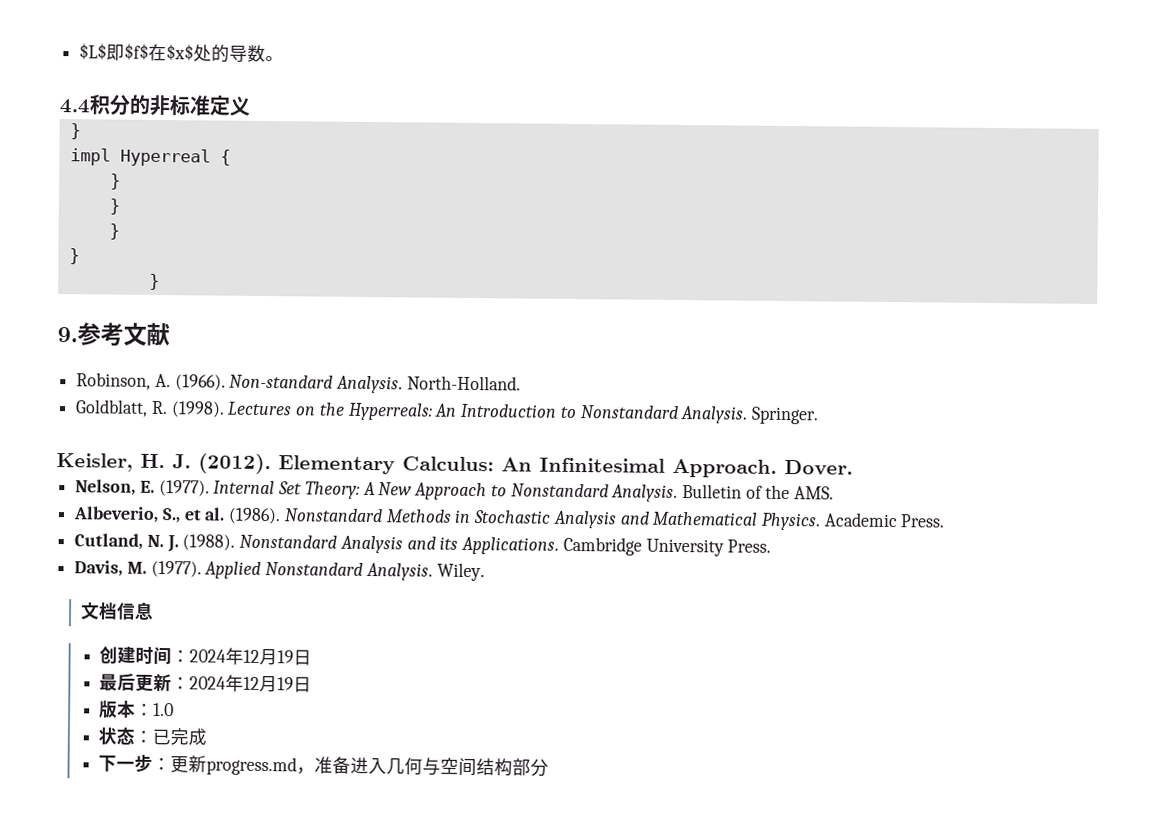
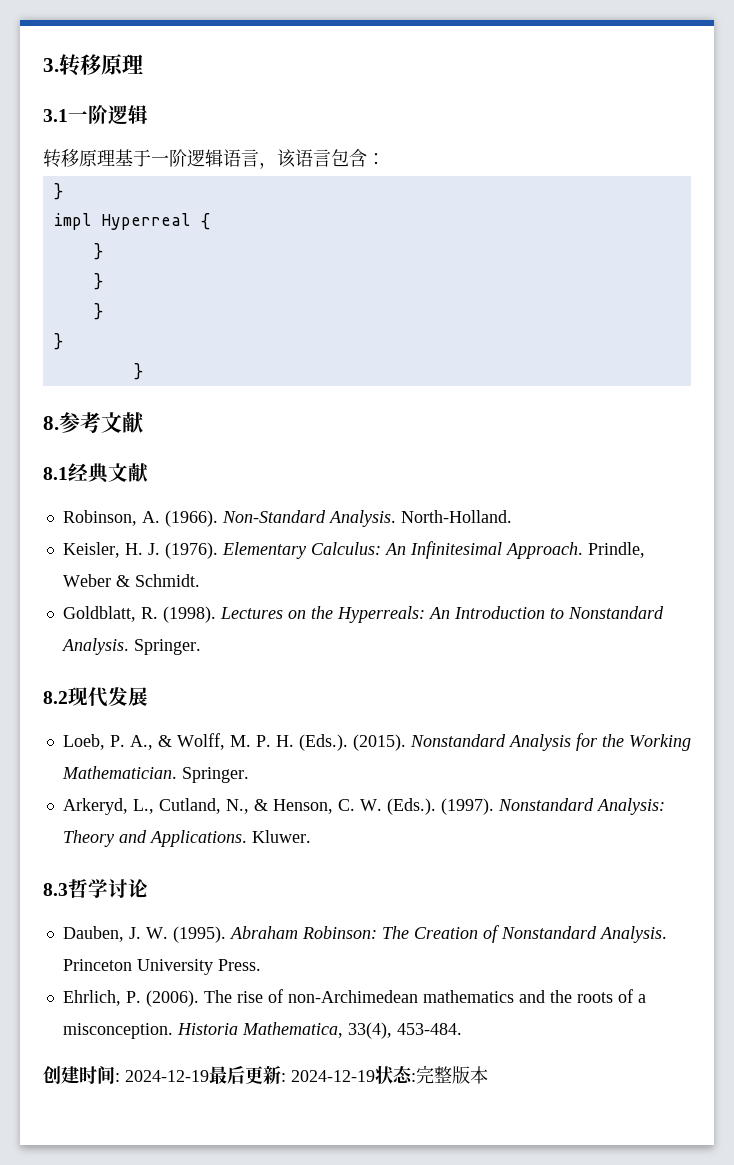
[79,43,285,63] [59,94,251,117] $L$即$f$在$x$处的导数。 // 4.4积分的非标准定义 -> [43,54,143,76] [43,105,148,125] [43,149,385,169] 3.转移原理 // 3.1一阶逻辑 // 转移原理基于一阶逻辑语言，该语言包含：
[57,327,78,343] 9. -> [43,416,59,430] 8.
(170, 334) none -> [43,463,149,484] // 8.1经典文献
[229,374,334,389] Non-standard -> [221,510,326,523] Non-Standard
(521, 383) none -> [62,541,645,559] [62,574,200,587] // Keisler, H. J. (1976). Elementary Calculus: An Infinitesimal Approach. Prindle, Weber & Schmidt.
[56,453,853,478] [75,479,835,502] [73,506,946,531] [74,533,772,557] [74,560,485,582] [80,601,155,621] [99,646,313,666] [99,673,313,693] [99,700,175,719] [98,726,208,746] [98,754,550,777] Keisler, H. J. (2012). Elementary Calculus: An Infinitesimal Approach. Dover. // Nelson, E. (1977). Internal Set Theory: A New Approach to Nonstandard Analysis. Bulletin of the AMS. // Albeverio, S., et al. (1986). Nonstandard Methods in Stochastic Analysis and Mathematical Physics. Academic Press. // Cutland, N. J. (1988). Nonstandard Analysis and its Applications. Cambridge University Press. // Davis, M. (1977). Applied Nonstandard Analysis. Wiley. // 文档信息 // 创建时间：2024年12月19日 // 最后更新：2024年12月19日 // 版本：1.0 // 状态：已完成 // 下一步：更新progress.md，准备进入几何与空间结构部分 -> [43,687,148,707] [62,733,691,751] [61,766,249,783] [62,798,665,815] [62,830,311,847] [43,879,148,898] [62,925,667,943] [62,959,261,975] [62,989,646,1007] [62,1022,462,1039] [43,1065,488,1084] 8.2现代发展 // Loeb, P. A., & Wolff, M. P. H. (Eds.). (2015). Nonstandard Analysis for the Working Mathematician. Springer. // Arkeryd, L., Cutland, N., & Henson, C. W. (Eds.). (1997). Nonstandard Analysis: Theory and Applications. Kluwer. // 8.3哲学讨论 // Dauben, J. W. (1995). Abraham Robinson: The Creation of Nonstandard Analysis. Princeton University Press. // Ehrlich, P. (2006). The rise of non-Archimedean mathematics and the roots of a misconception. Historia Mathematica, 33(4), 453-484. // 创建时间: 2024-12-19最后更新: 2024-12-19状态:完整版本

